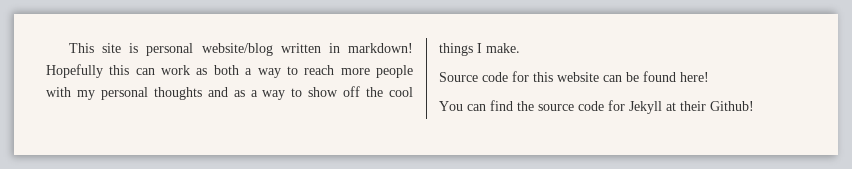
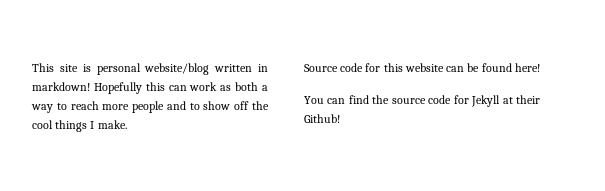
[46,87,286,100] with my personal thoughts and as a way -> [166,101,186,110] and

